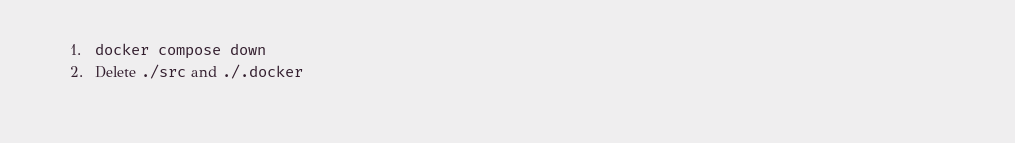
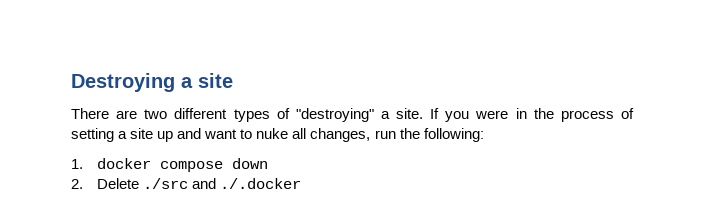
(70, 49) none -> [71,73,233,92] [71,108,634,122] [71,128,484,142] Destroying a site // There are two different types of "destroying" a site. If you were in the process of setting a site up and want to nuke all changes, run the following: //

